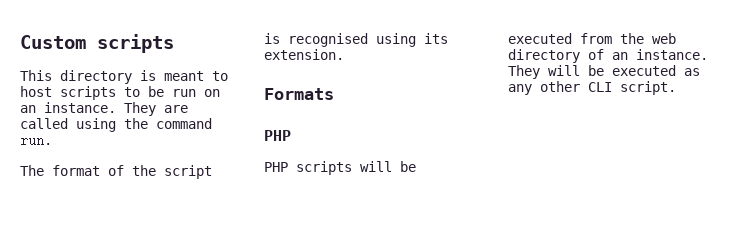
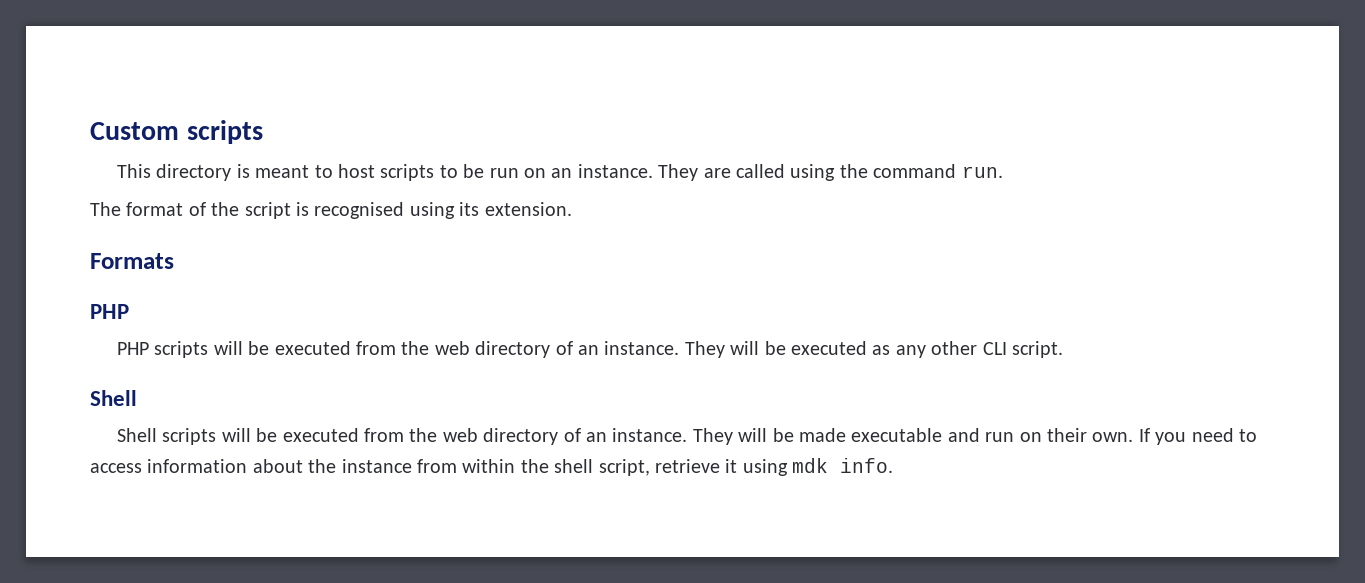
(676, 88) none -> [90,390,137,406] [117,428,1258,445] [90,458,894,476] // Shell // Shell scripts will be executed from the web directory of an instance. They will be made executable and run on their own. If you need to access information about the instance from within the shell script, retrieve it using mdk info.

